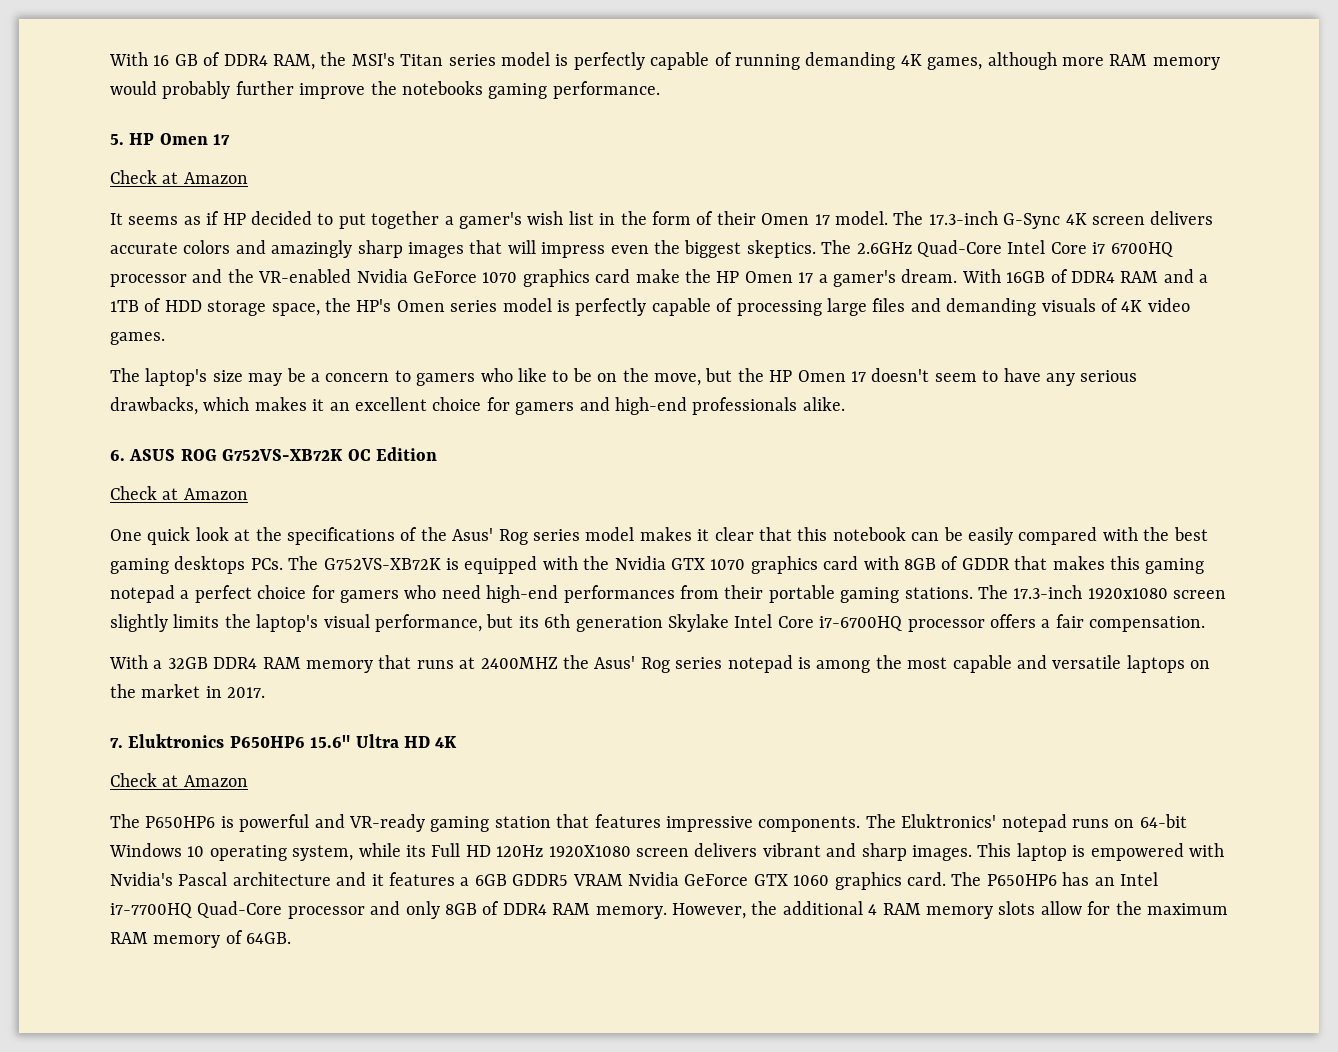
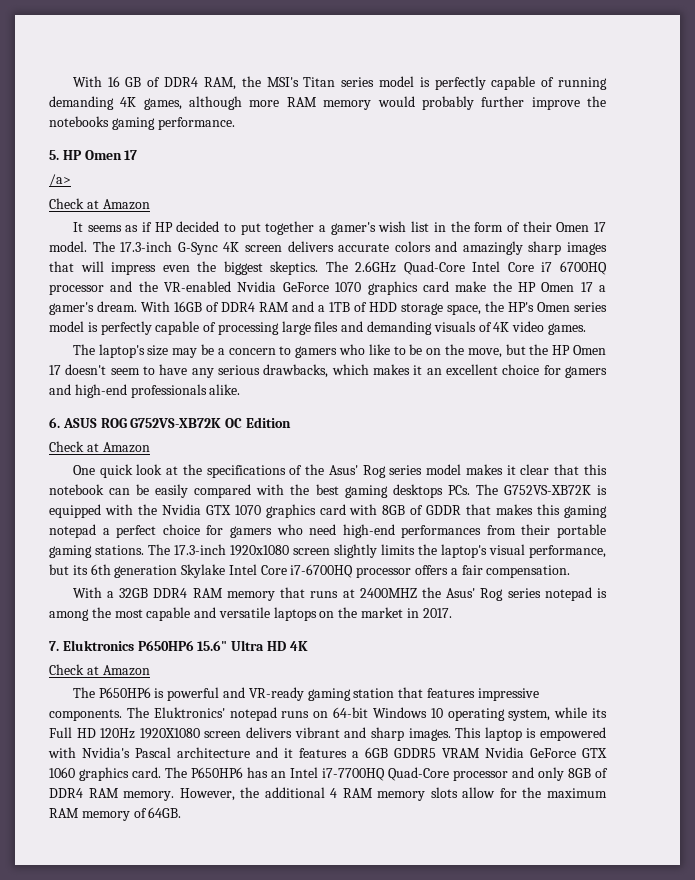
(231, 139) none -> [49,174,71,186] // /a>

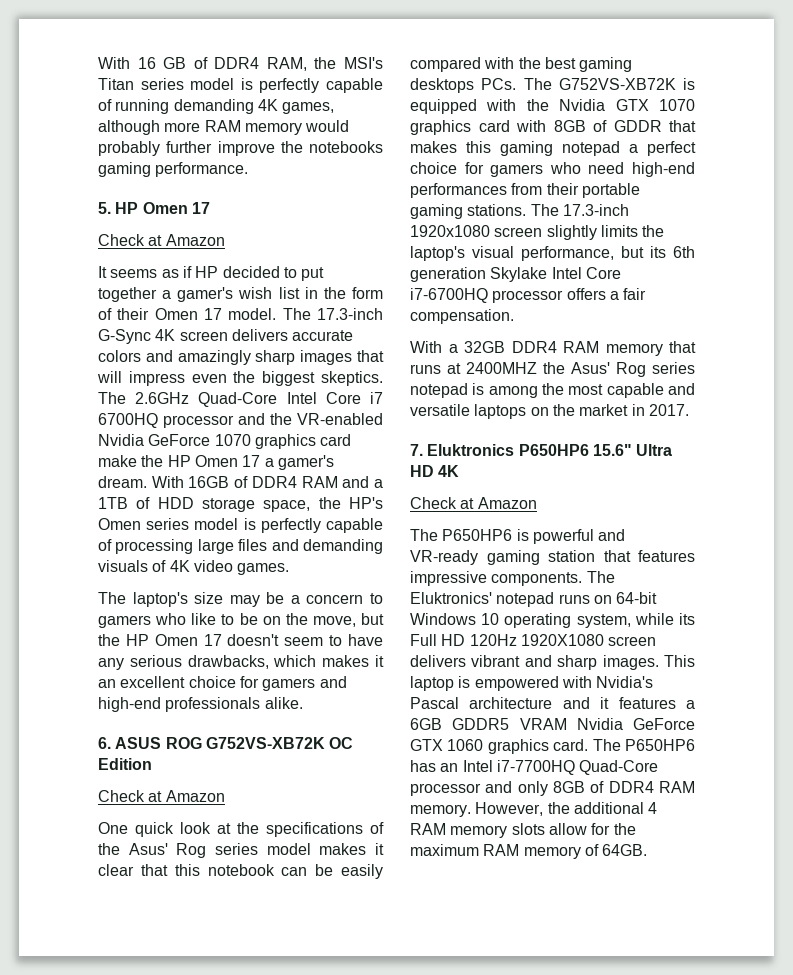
[49,174,71,186] // /a> -> (210, 208) none

